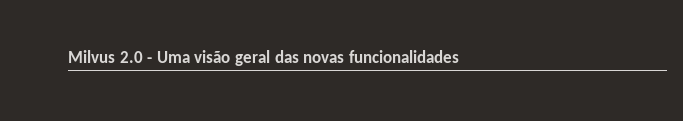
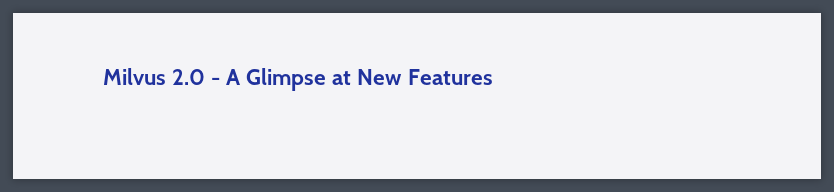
[156,50,459,66] Uma visão geral das novas funcionalidades -> [226,68,493,91] A Glimpse at New Features

